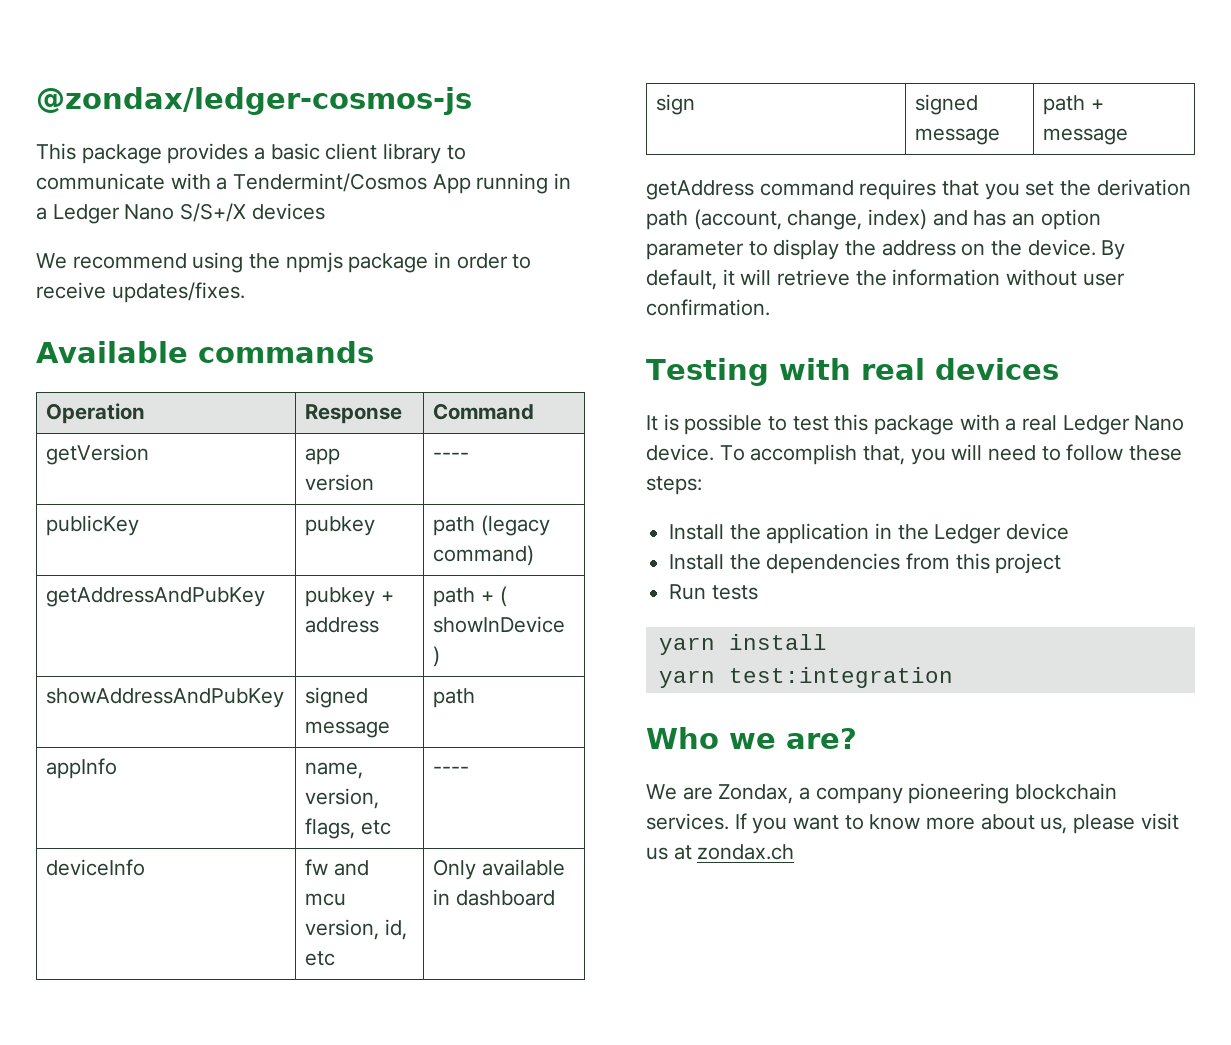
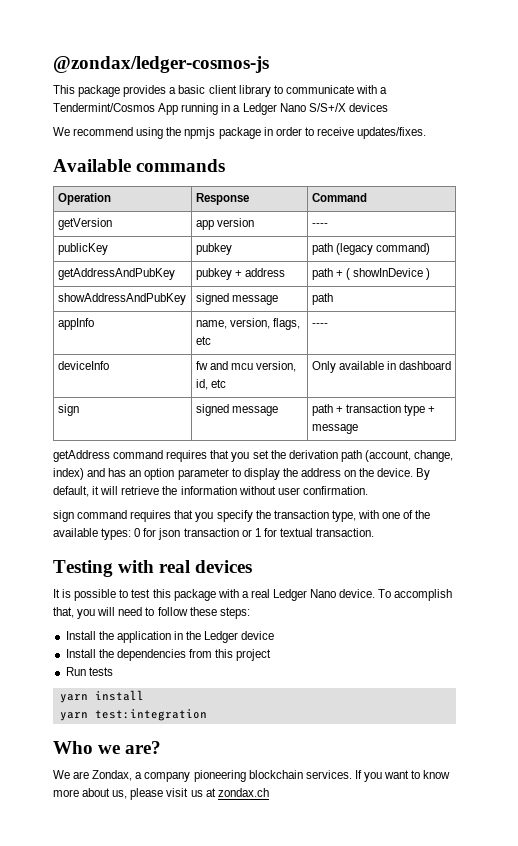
(1105, 104) none -> [345,404,436,416] transaction type +
(770, 307) none -> [53,510,431,522] [53,528,375,540] // sign command requires that you specify the transaction type, with one of the available types: 0 for json transaction or 1 for textual transaction.

